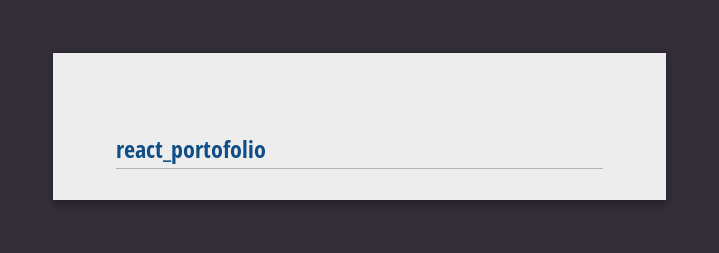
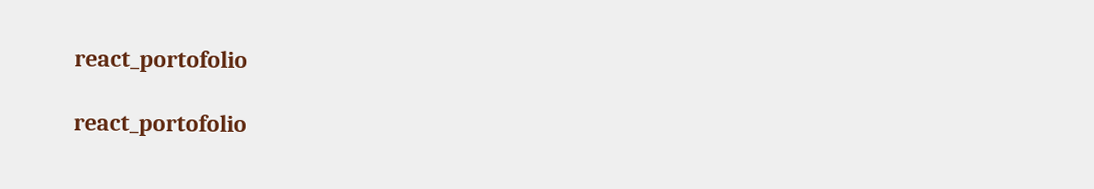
[116,140,266,164] react_portofolio -> [74,49,248,74] [73,113,247,138] react_portofolio // react_portofolio

